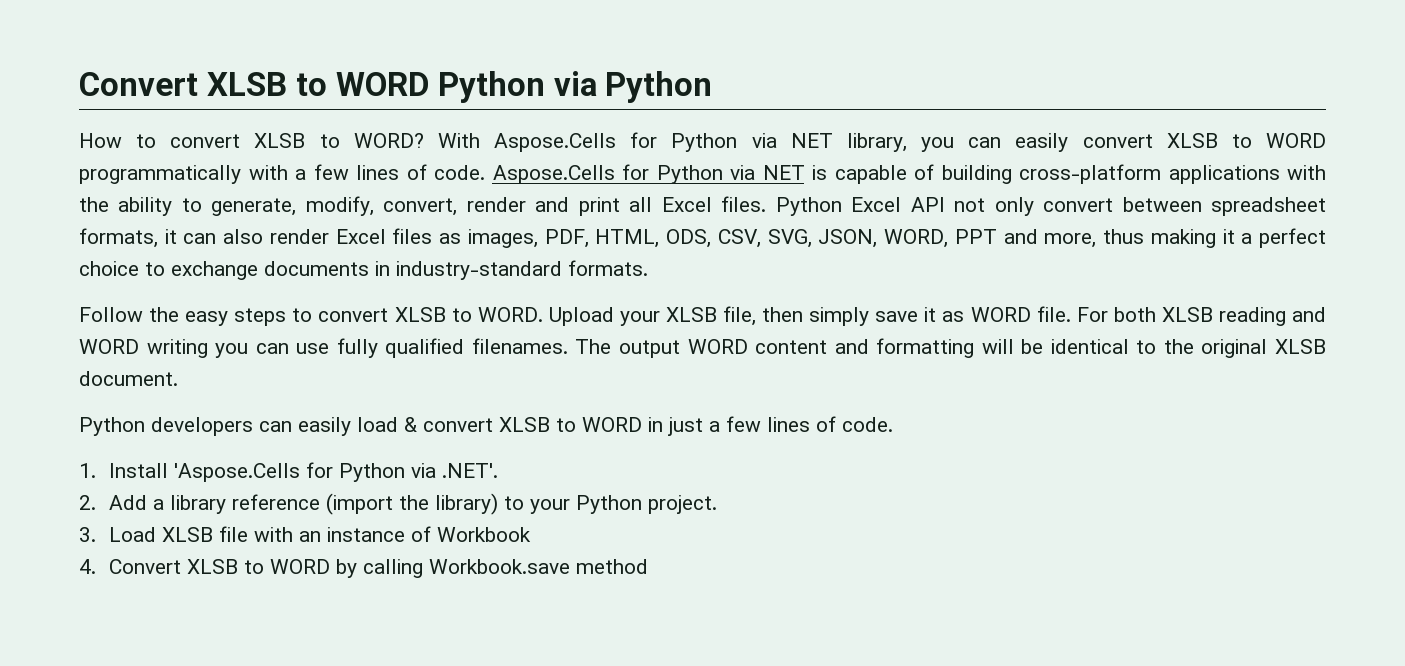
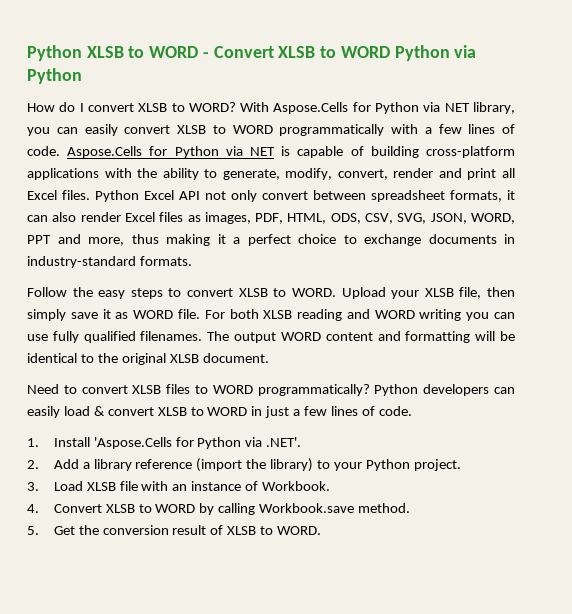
(79, 84) none -> [27,45,209,61] Python XLSB to WORD -
[136,134,157,148] to -> [59,102,84,112] do I
(178, 378) none -> [27,384,370,396] Need to convert XLSB files to WORD programmatically?
[437,527,532,542] Workbook -> [262,481,331,491] Workbook.
[576,559,649,574] method -> [358,503,411,513] [27,525,322,535] method. // 5. Get the conversion result of XLSB to WORD.

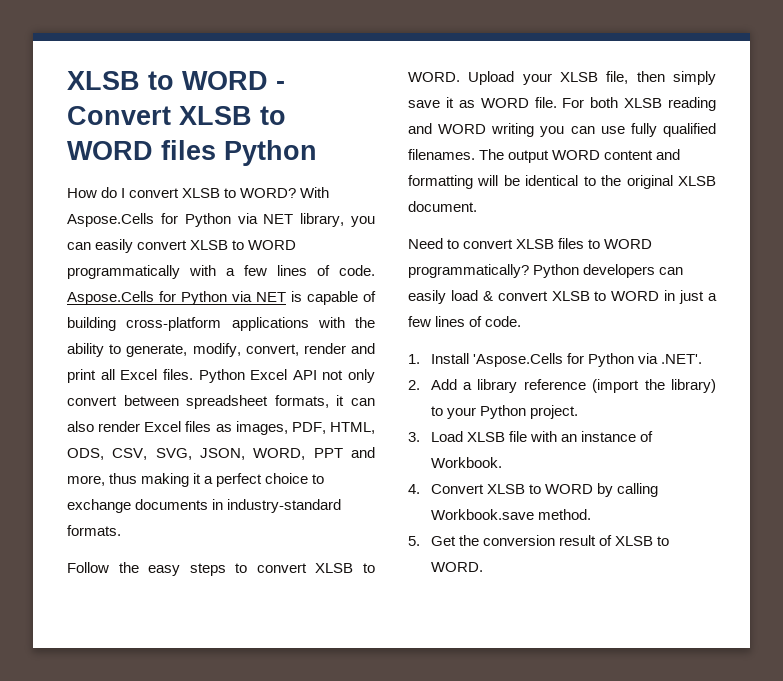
[27,45,82,61] Python -> (67, 80) none
[394,45,477,61] Python via -> [161,140,216,160] files

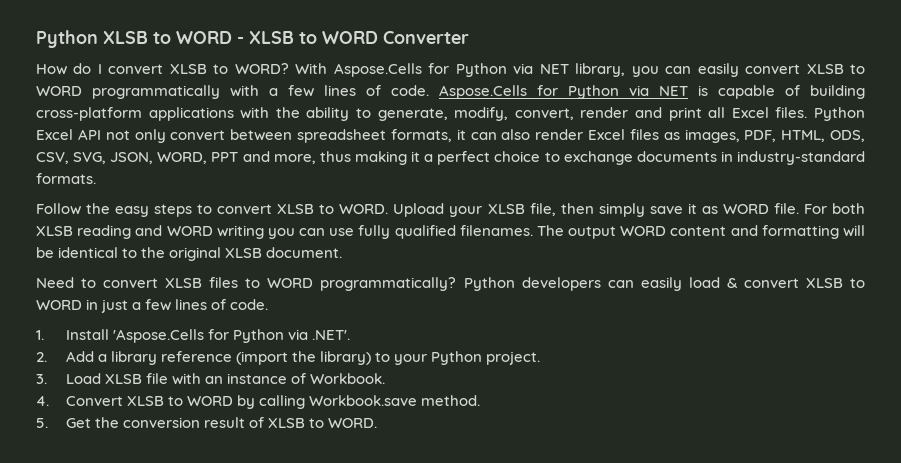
(67, 80) none -> [36,30,98,48] Python
[67,106,286,125] [67,140,317,166] Convert XLSB to WORD files Python -> [249,31,469,44] XLSB to WORD Converter

